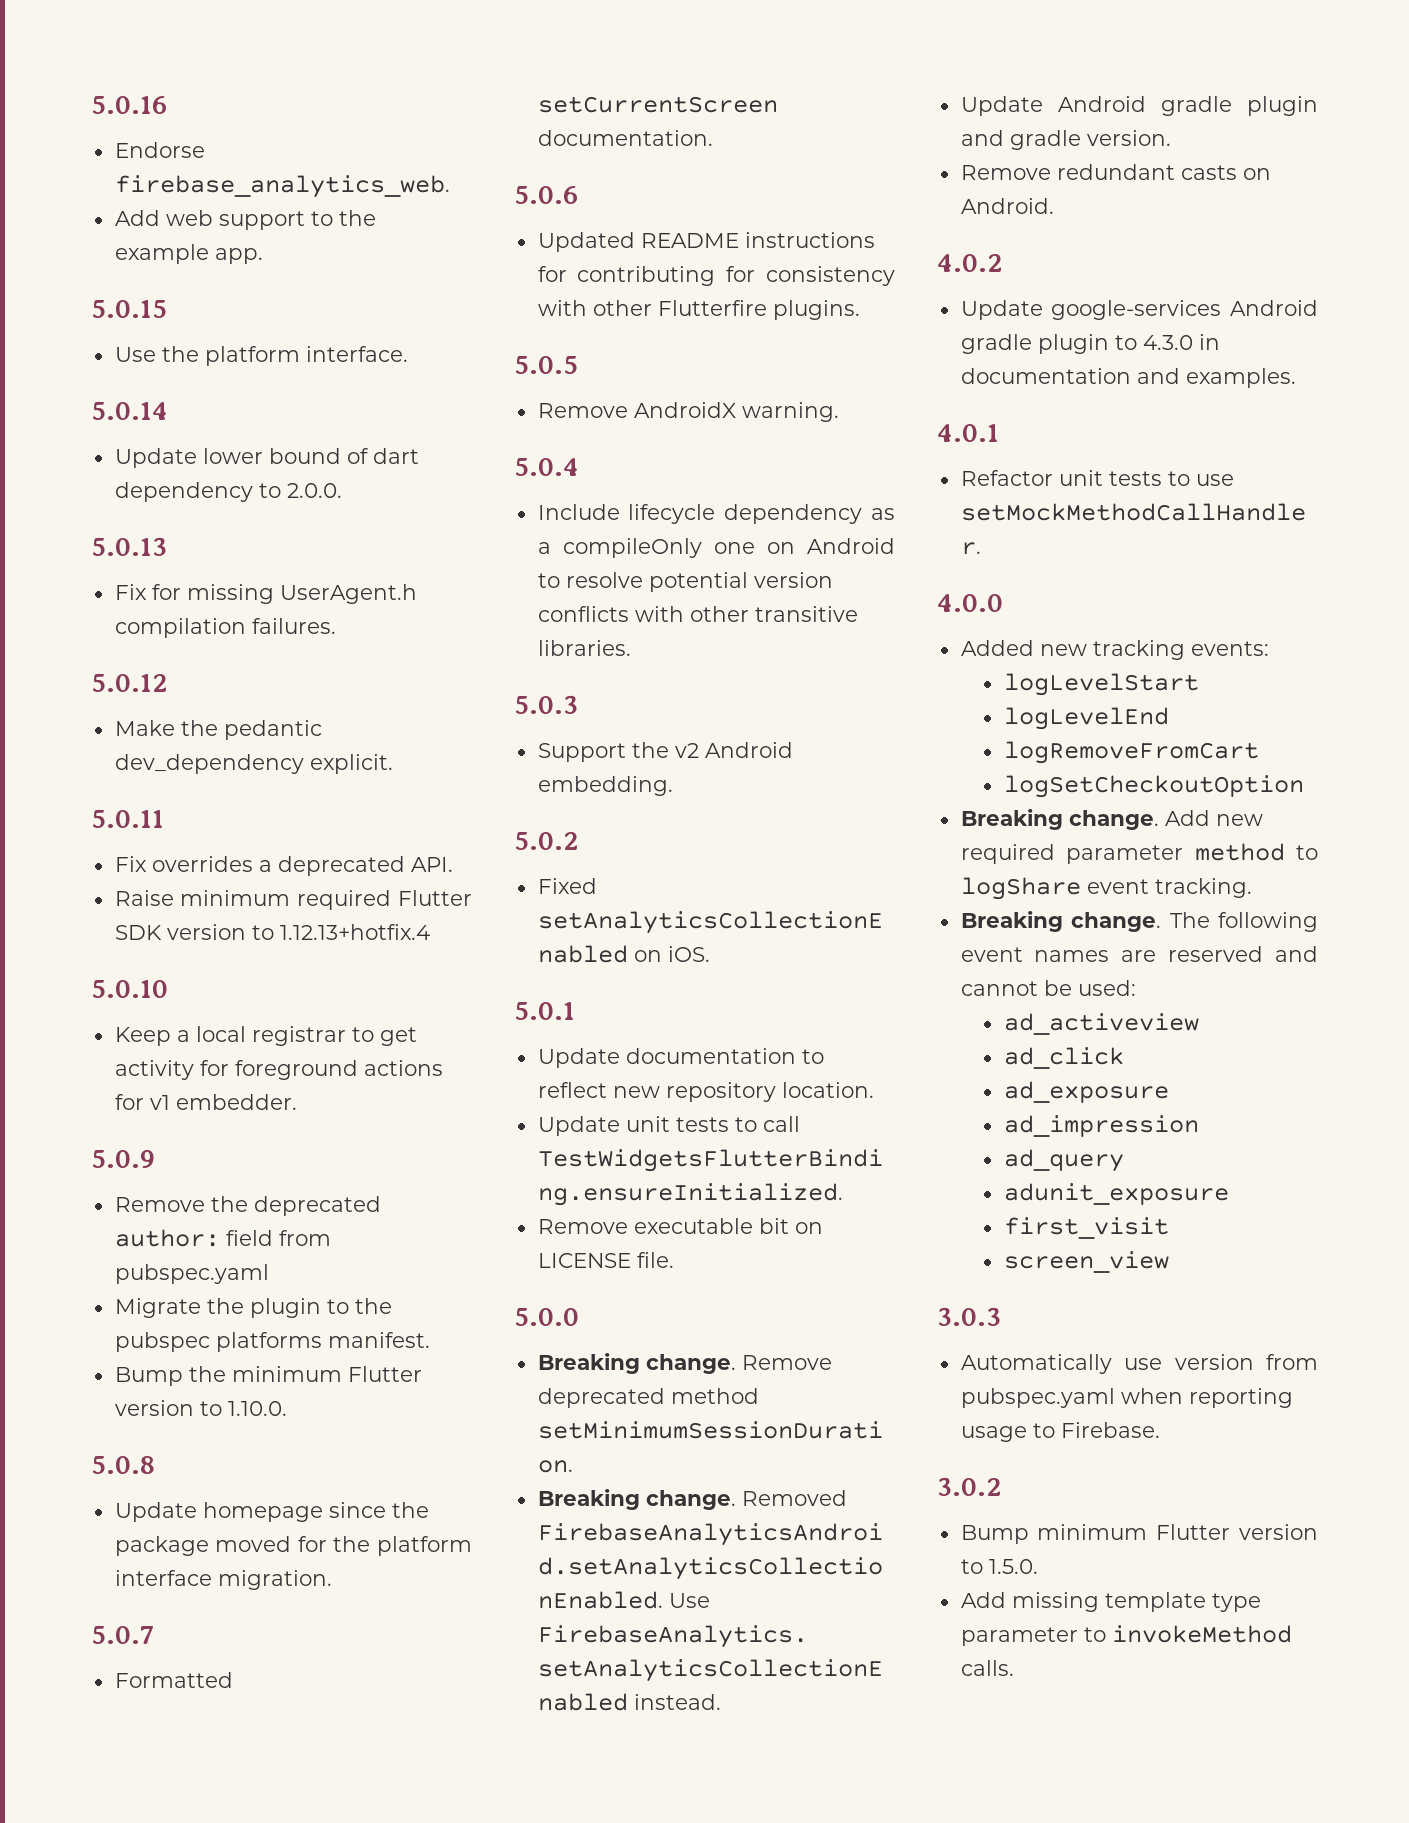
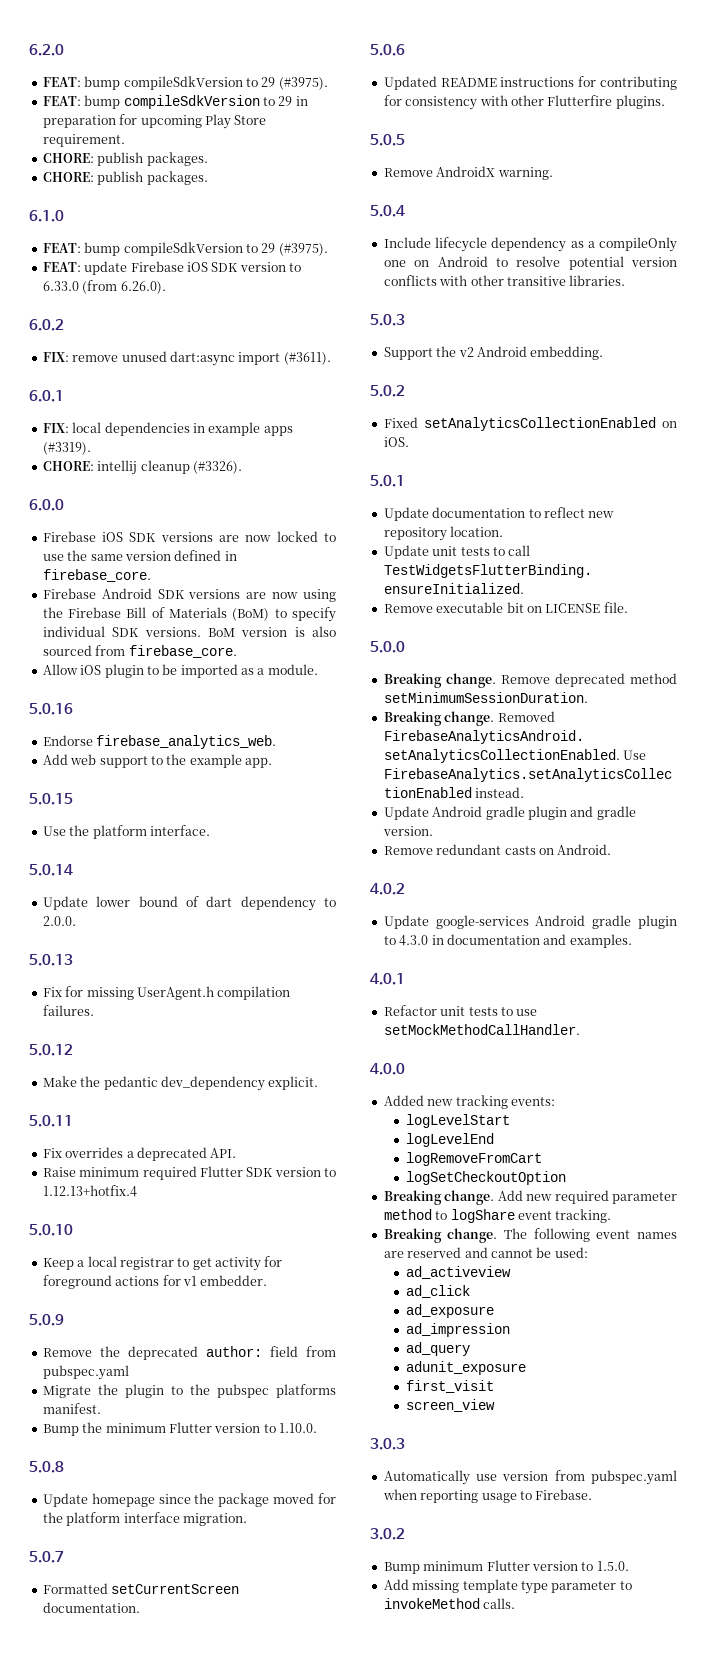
(91, 105) none -> [29,44,64,56] [42,76,328,90] [42,95,308,109] [42,114,267,129] [42,134,125,147] [42,152,208,166] [42,171,208,185] [29,210,64,222] [42,242,328,256] [42,261,301,275] [42,280,166,294] [29,319,64,331] [42,351,331,366] [29,390,64,402] [42,422,293,436] [42,442,91,455] [42,460,242,475] [29,499,64,511] [42,531,336,542] [42,550,237,561] [42,569,151,582] [42,588,336,602] [42,607,336,622] [42,626,336,637] [42,645,237,658] [42,664,318,678] 6.2.0 // FEAT: bump compileSdkVersion to 29 (#3975). // FEAT: bump compileSdkVersion to 29 in preparation for upcoming Play Store requirement. // CHORE: publish packages. // CHORE: publish packages. // 6.1.0 // FEAT: bump compileSdkVersion to 29 (#3975). // FEAT: update Firebase iOS SDK version to 6.33.0 (from 6.26.0). // 6.0.2 // FIX: remove unused dart:async import (#3611). // 6.0.1 // FIX: local dependencies in example apps (#3319). // CHORE: intellij cleanup (#3326). // 6.0.0 // Firebase iOS SDK versions are now locked to use the same version defined in firebase_core. // Firebase Android SDK versions are now using the Firebase Bill of Materials (BoM) to specify individual SDK versions. BoM version is also sourced from firebase_core. // Allow iOS plugin to be imported as a module. //

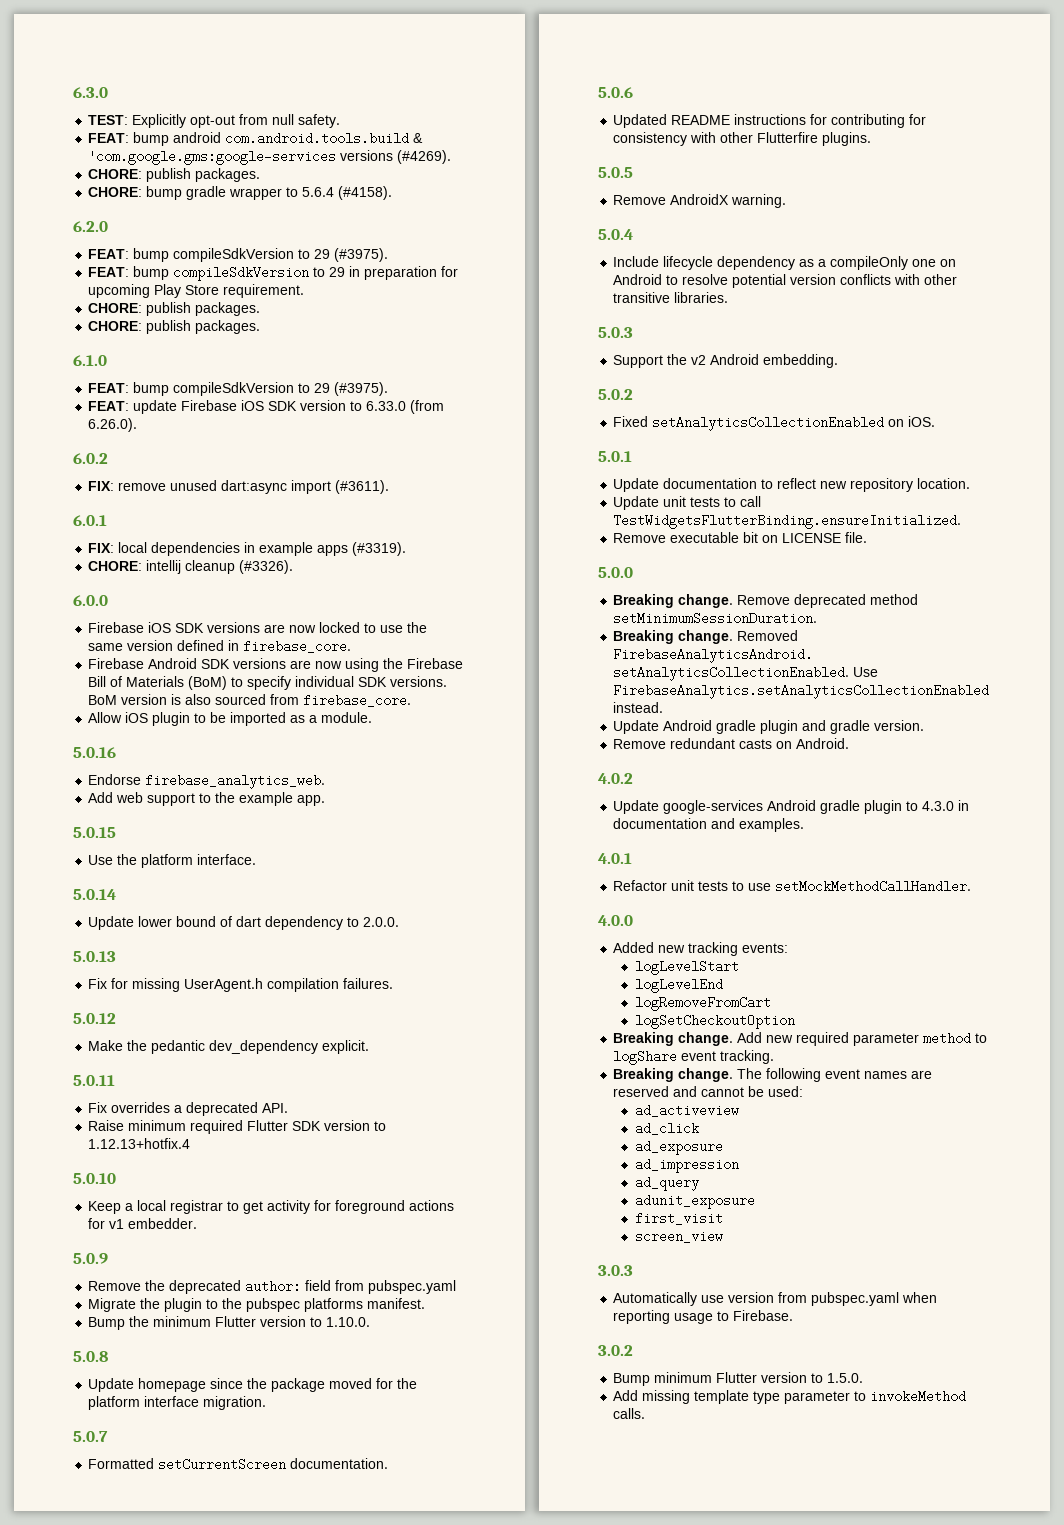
(29, 50) none -> [73,87,108,98] [88,114,341,128] [88,132,424,146] [88,150,452,165] [88,168,261,182] [88,186,393,200] 6.3.0 // TEST: Explicitly opt-out from null safety. // FEAT: bump android com.android.tools.build & 'com.google.gms:google-services versions (#4269). // CHORE: publish packages. // CHORE: bump gradle wrapper to 5.6.4 (#4158). //

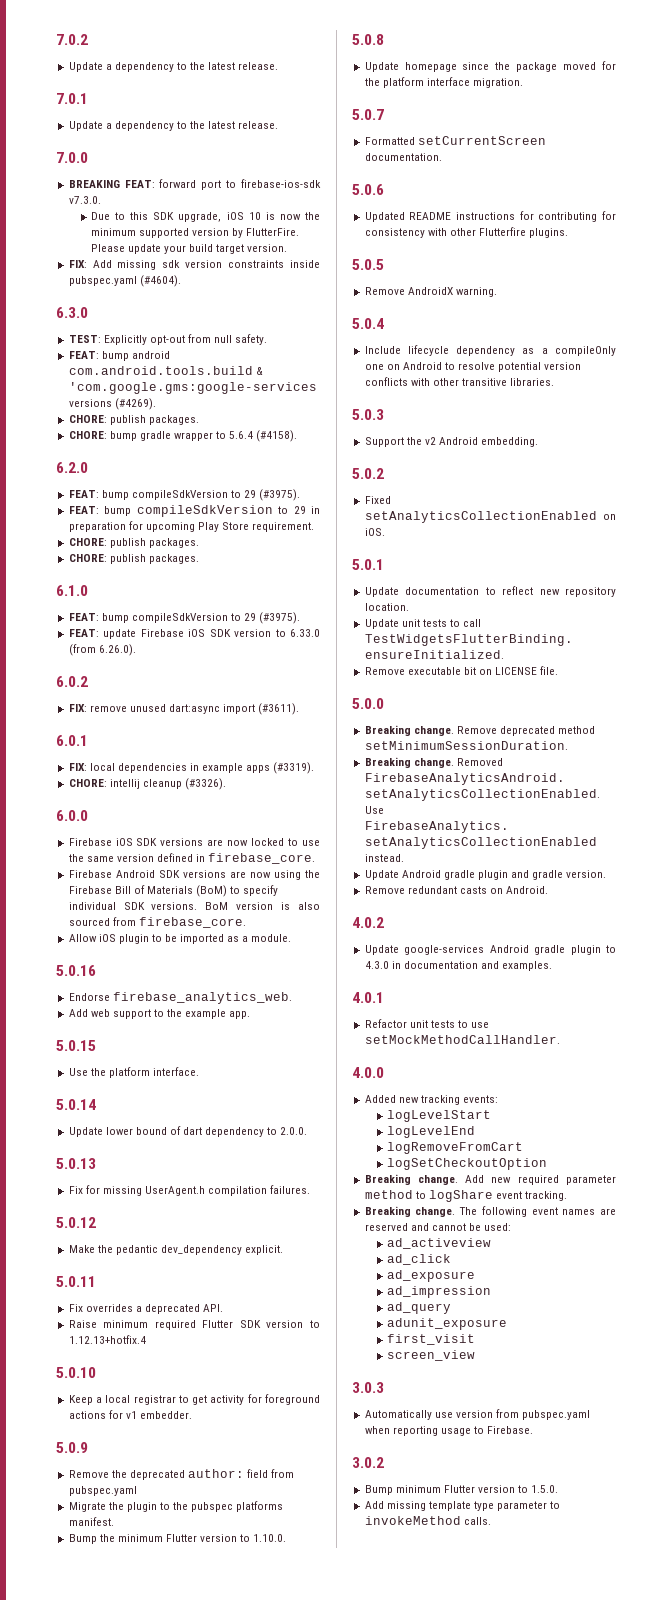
(73, 92) none -> [56,34,88,45] [68,62,279,72] [56,93,88,104] [68,121,279,131] [56,152,88,163] [68,179,321,190] [68,196,101,204] [90,212,321,222] [90,228,300,238] [90,244,288,254] [68,260,320,270] [68,275,181,287] 7.0.2 // Update a dependency to the latest release. // 7.0.1 // Update a dependency to the latest release. // 7.0.0 // BREAKING FEAT: forward port to firebase-ios-sdk v7.3.0. // Due to this SDK upgrade, iOS 10 is now the minimum supported version by FlutterFire. Please update your build target version. // FIX: Add missing sdk version constraints inside pubspec.yaml (#4604). //

